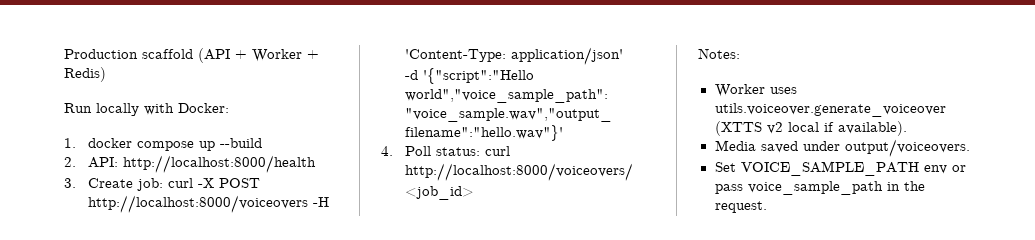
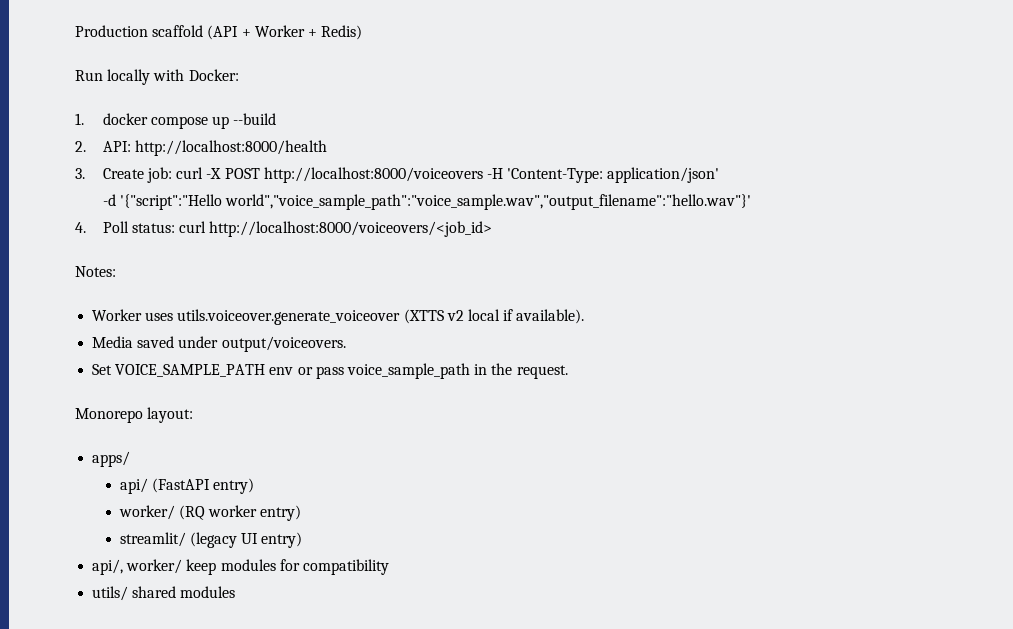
(767, 207) none -> [75,407,194,423] [92,451,131,467] [119,478,255,494] [118,505,302,521] [119,532,303,548] [92,559,389,575] [92,586,236,601] // Monorepo layout: // apps/ // api/ (FastAPI entry) // worker/ (RQ worker entry) // streamlit/ (legacy UI entry) // api/, worker/ keep modules for compatibility // utils/ shared modules

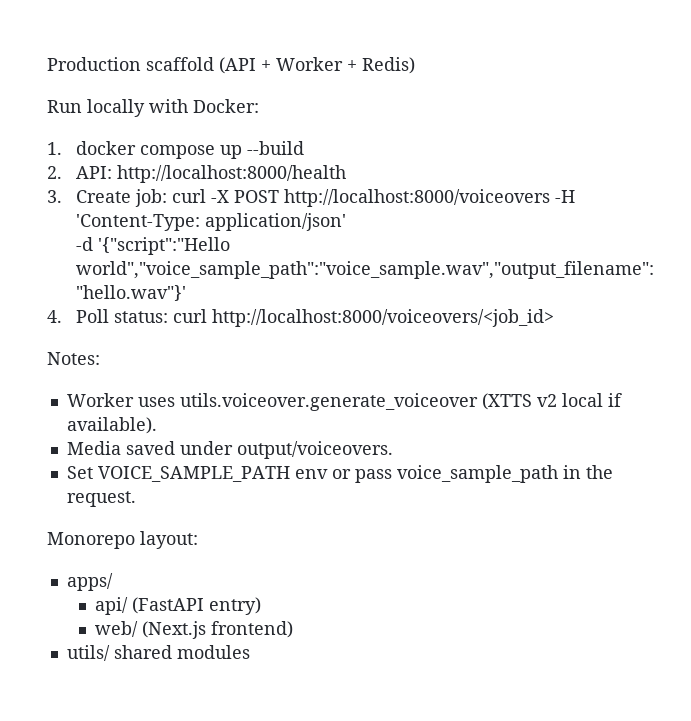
[118,505,302,521] [119,532,303,548] [92,559,389,575] worker/ (RQ worker entry) // streamlit/ (legacy UI entry) // api/, worker/ keep modules for compatibility -> [95,621,294,639] web/ (Next.js frontend)

